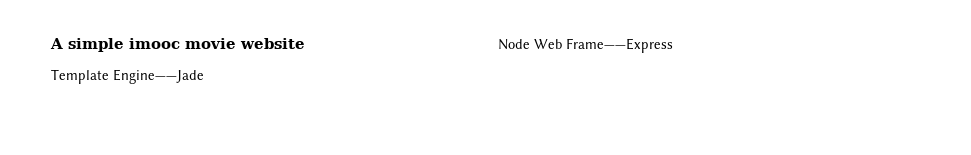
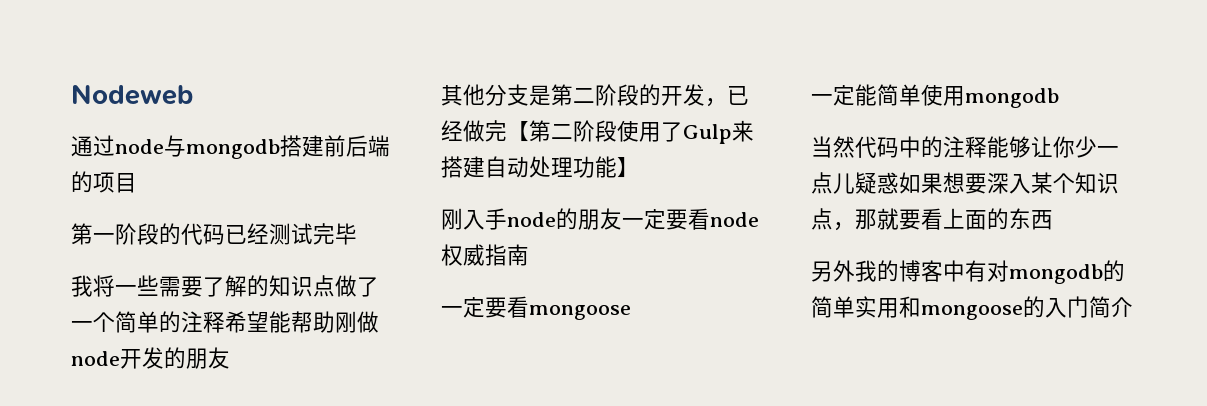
[50,38,305,52] [51,69,204,84] [498,38,673,53] A simple imooc movie website // Template Engine——Jade // Node Web Frame——Express -> [71,84,193,105] [71,135,390,159] [71,171,137,193] [71,223,357,245] [71,275,379,297] [71,311,379,333] [71,347,230,369] [441,84,749,107] [441,120,754,144] [441,156,639,178] [441,208,759,230] [441,244,529,266] [441,296,631,320] [811,84,1059,108] [811,136,1119,158] [811,172,1119,194] [811,208,1053,231] [811,260,1125,284] [811,296,1133,320] Nodeweb // 通过node与mongodb搭建前后端的项目 // 第一阶段的代码已经测试完毕 // 我将一些需要了解的知识点做了一个简单的注释希望能帮助刚做node开发的朋友 // 其他分支是第二阶段的开发，已经做完【第二阶段使用了Gulp来搭建自动处理功能】 // 刚入手node的朋友一定要看node权威指南 // 一定要看mongoose // 一定能简单使用mongodb // 当然代码中的注释能够让你少一点儿疑惑如果想要深入某个知识点，那就要看上面的东西 // 另外我的博客中有对mongodb的简单实用和mongoose的入门简介

